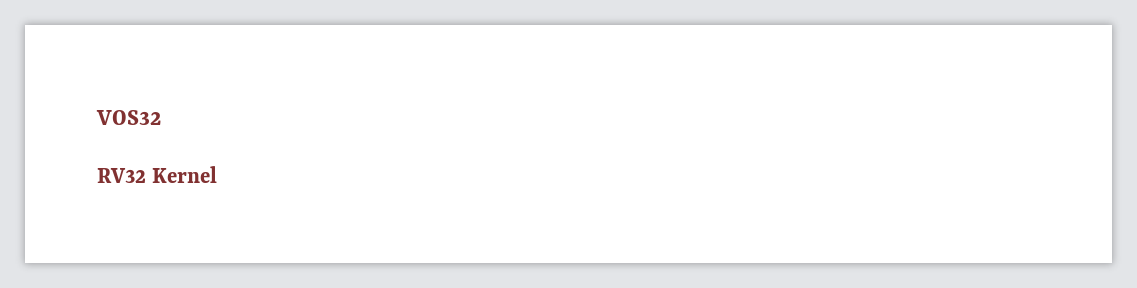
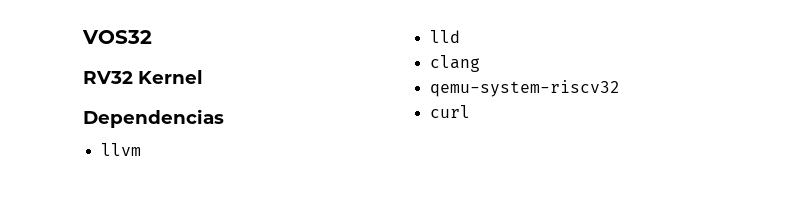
(218, 174) none -> [83,109,224,128] [100,143,141,156] [429,30,460,43] [429,55,480,72] [429,80,620,97] [429,105,470,118] // Dependencias // llvm // lld // clang // qemu-system-riscv32 // curl

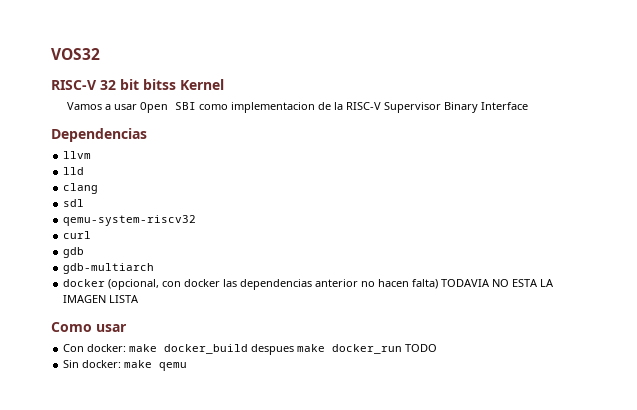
[83,70,203,84] RV32 Kernel -> [51,79,224,90] [67,102,529,113] RISC-V 32 bit bitss Kernel // Vamos a usar Open SBI como implementacion de la RISC-V Supervisor Binary Interface
(480, 63) none -> [63,199,85,207] // sdl
(470, 111) none -> [63,247,85,258] [63,263,155,274] [63,279,555,290] [63,295,140,303] [51,322,127,332] [63,344,438,355] [63,360,188,371] // gdb // gdb-multiarch // docker (opcional, con docker las dependencias anterior no hacen falta) TODAVIA NO ESTA LA IMAGEN LISTA // Como usar // Con docker: make docker_build despues make docker_run TODO // Sin docker: make qemu

